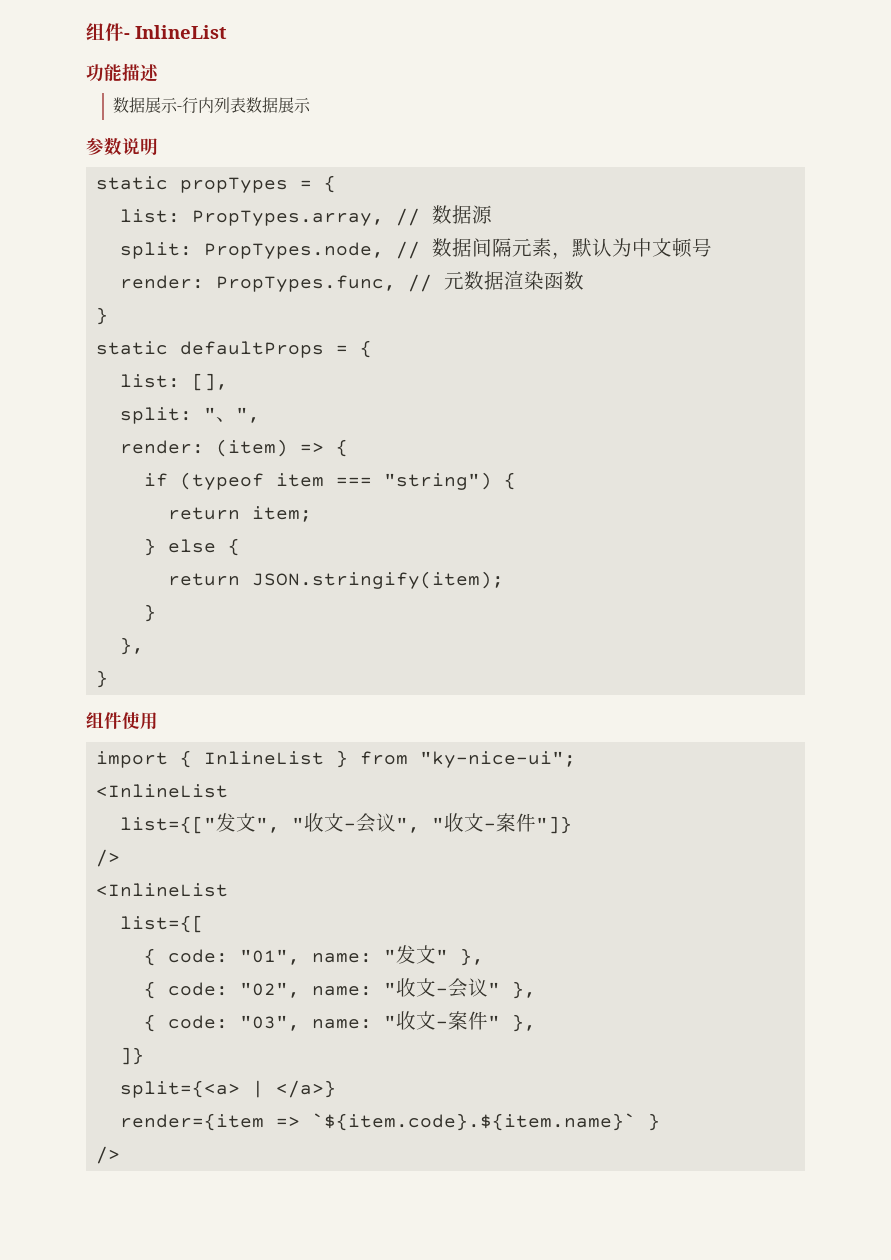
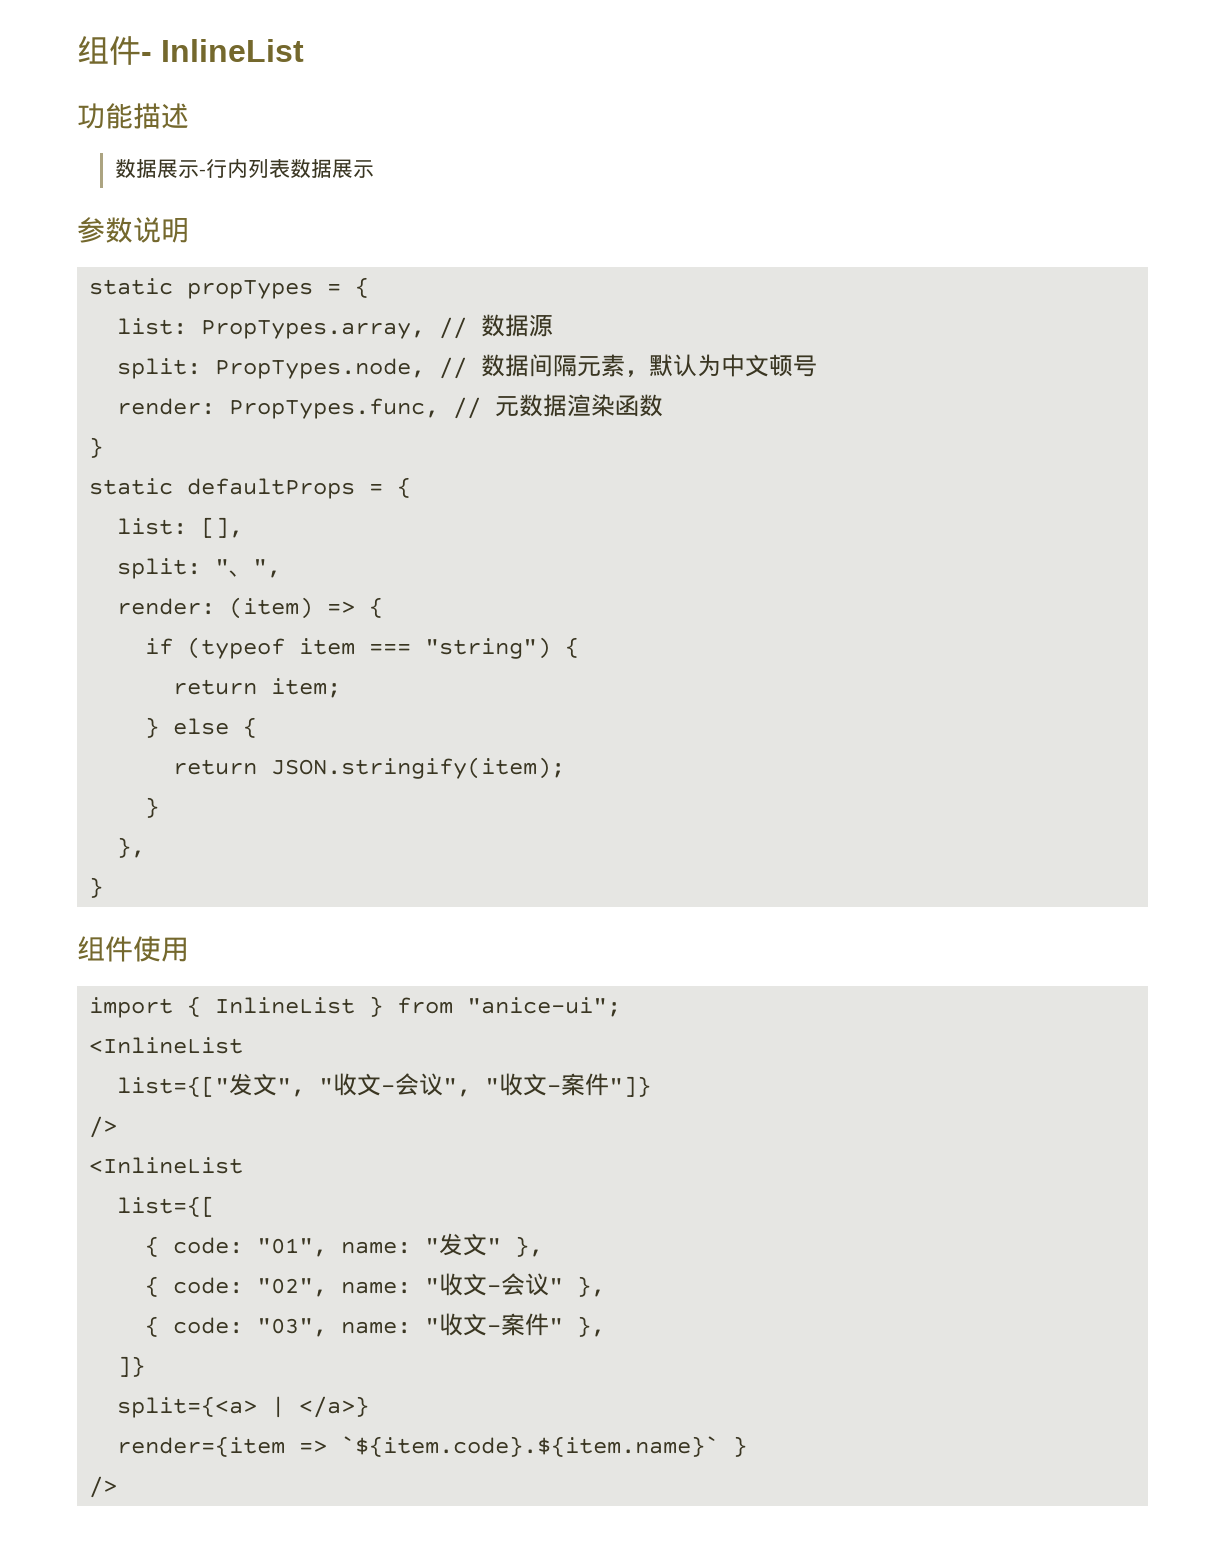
[419,751,576,768] "ky-nice-ui"; -> [467,997,622,1017] "anice-ui";

